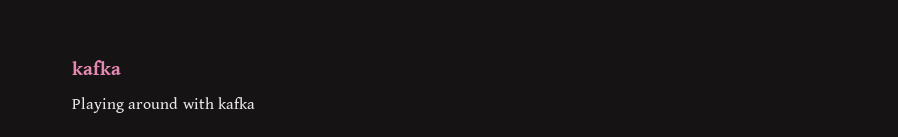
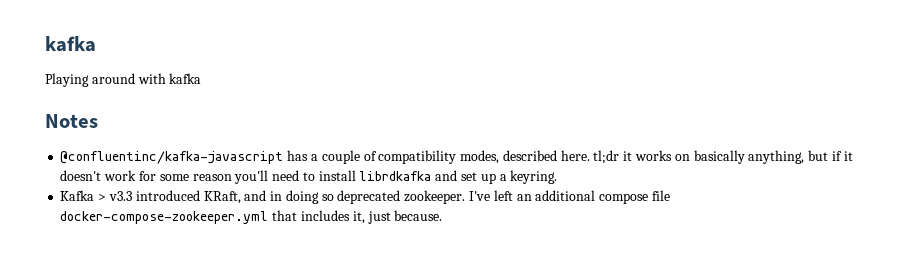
(255, 103) none -> [45,114,98,128] [60,150,853,164] [60,170,558,184] [60,190,670,204] [60,210,443,224] // Notes // @confluentinc/kafka-javascript has a couple of compatibility modes, described here. tl;dr it works on basically anything, but if it doesn't work for some reason you'll need to install librdkafka and set up a keyring. // Kafka > v3.3 introduced KRaft, and in doing so deprecated zookeeper. I've left an additional compose file docker-compose-zookeeper.yml that includes it, just because.

